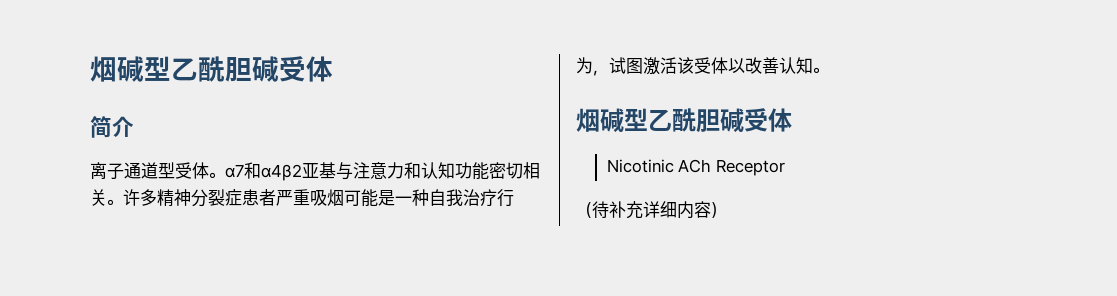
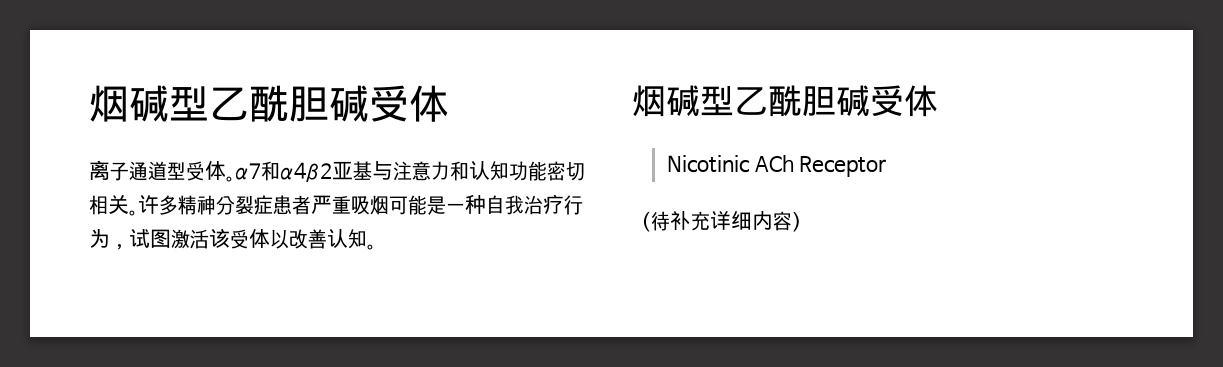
[90,56,333,82] [90,116,134,138] 烟碱型乙酰胆碱受体 // 简介 -> [89,85,449,122] 烟碱型乙酰胆碱受体

